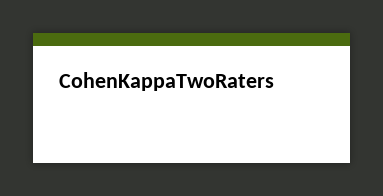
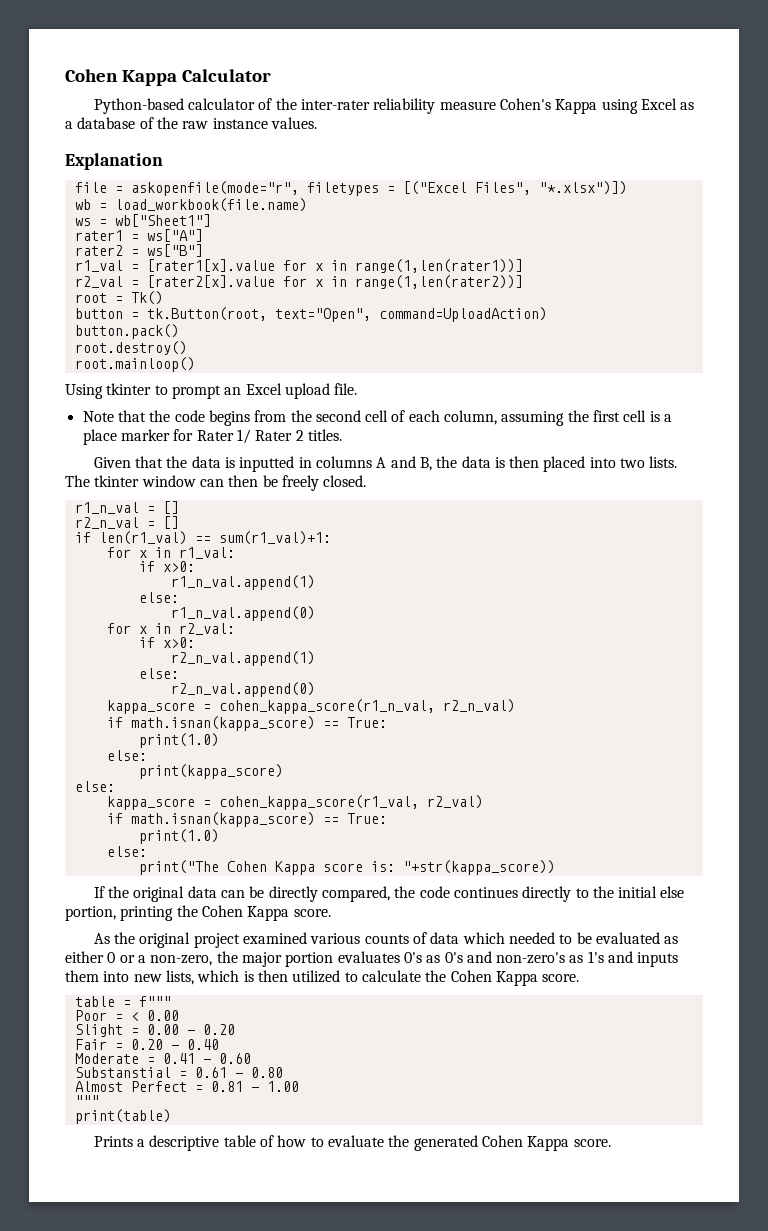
[59,72,274,91] CohenKappaTwoRaters -> [65,69,271,86] [93,98,695,114] [65,117,317,129] [65,153,163,170] [74,181,627,196] [74,198,307,212] [74,214,211,227] [74,229,203,242] [74,244,203,257] [74,259,523,273] [74,275,523,289] [74,291,163,305] [74,307,547,322] [74,324,179,339] [74,341,187,355] [74,357,195,372] [65,383,358,399] [82,410,673,426] [82,429,342,445] [93,456,678,472] [65,475,367,491] [74,501,179,514] [74,516,179,529] [74,531,331,545] [106,547,235,559] [138,561,195,572] [170,575,315,590] [138,592,179,603] [170,606,315,621] [106,623,235,635] [138,637,195,648] [170,651,315,666] [138,668,179,679] [170,682,315,697] [106,699,515,714] [106,716,387,731] [138,733,219,748] [106,750,147,761] [138,764,283,779] [74,781,115,792] [106,795,483,810] [106,812,387,827] [138,829,219,844] [106,846,147,857] [138,860,555,875] [93,886,685,902] [65,905,331,921] [93,932,679,948] [65,951,679,967] [65,970,580,986] [74,996,171,1007] [74,1010,179,1021] [74,1024,235,1037] [74,1039,219,1050] [74,1053,251,1064] [74,1067,283,1078] [74,1081,299,1092] [74,1095,99,1106] [74,1109,171,1124] [93,1135,611,1151] Cohen Kappa Calculator // Python-based calculator of the inter-rater reliability measure Cohen's Kappa using Excel as a database of the raw instance values. // Explanation // file = askopenfile(mode="r", filetypes = [("Excel Files", "*.xlsx")]) // wb = load_workbook(file.name) // ws = wb["Sheet1"] // rater1 = ws["A"] // rater2 = ws["B"] // r1_val = [rater1[x].value for x in range(1,len(rater1))] // r2_val = [rater2[x].value for x in range(1,len(rater2))] // root = Tk() // button = tk.Button(root, text="Open", command=UploadAction) // button.pack() // root.destroy() // root.mainloop() // Using tkinter to prompt an Excel upload file. // Note that the code begins from the second cell of each column, assuming the first cell is a place marker for Rater 1/ Rater 2 titles. // Given that the data is inputted in columns A and B, the data is then placed into two lists. The tkinter window can then be freely closed. // r1_n_val = [] // r2_n_val = [] // if len(r1_val) == sum(r1_val)+1: // for x in r1_val: // if x>0: // r1_n_val.append(1) // else: // r1_n_val.append(0) // for x in r2_val: // if x>0: // r2_n_val.append(1) // else: // r2_n_val.append(0) // kappa_score = cohen_kappa_score(r1_n_val, r2_n_val) // if math.isnan(kappa_score) == True: // print(1.0) // else: // print(kappa_score) // else: // kappa_score = cohen_kappa_score(r1_val, r2_val) // if math.isnan(kappa_score) == True: // print(1.0) // else: // print("The Cohen Kappa score is: "+str(kappa_score)) // If the original data can be directly compared, the code continues directly to the initial else portion, printing the Cohen Kappa score. // As the original project examined various counts of data which needed to be evaluated as either 0 or a non-zero, the major portion evaluates 0's as 0's and non-zero's as 1's and inputs them into new lists, which is then utilized to calculate the Cohen Kappa score. // table = f""" // Poor = < 0.00 // Slight = 0.00 - 0.20 // Fair = 0.20 - 0.40 // Moderate = 0.41 - 0.60 // Substanstial = 0.61 - 0.80 // Almost Perfect = 0.81 - 1.00 // """ // print(table) // Prints a descriptive table of how to evaluate the generated Cohen Kappa score.

